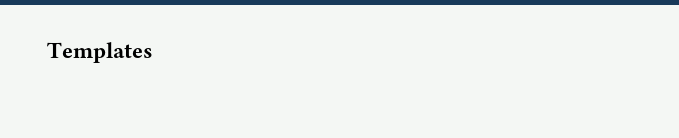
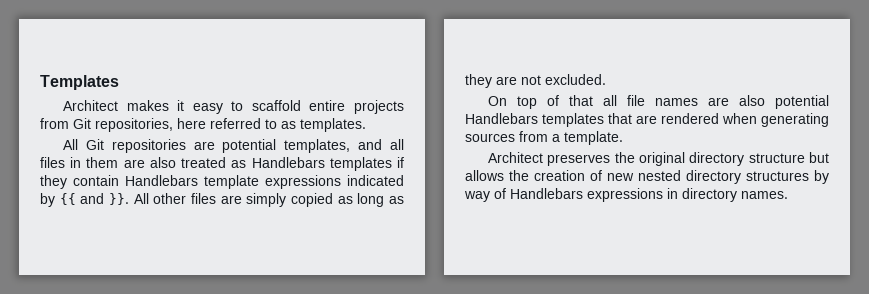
(153, 52) none -> [62,100,404,114] [40,118,366,132] [62,139,404,153] [40,157,405,171] [40,175,404,189] [40,193,405,207] [465,74,606,88] [487,95,829,109] [465,113,829,127] [465,131,623,145] [487,152,829,166] [465,170,829,184] [464,188,788,202] // Architect makes it easy to scaffold entire projects from Git repositories, here referred to as templates. // All Git repositories are potential templates, and all files in them are also treated as Handlebars templates if they contain Handlebars template expressions indicated by {{ and }}. All other files are simply copied as long as they are not excluded. // On top of that all file names are also potential Handlebars templates that are rendered when generating sources from a template. // Architect preserves the original directory structure but allows the creation of new nested directory structures by way of Handlebars expressions in directory names.

